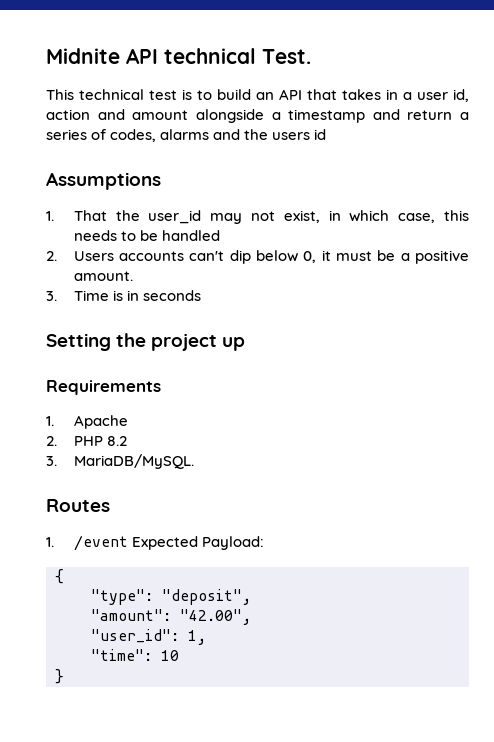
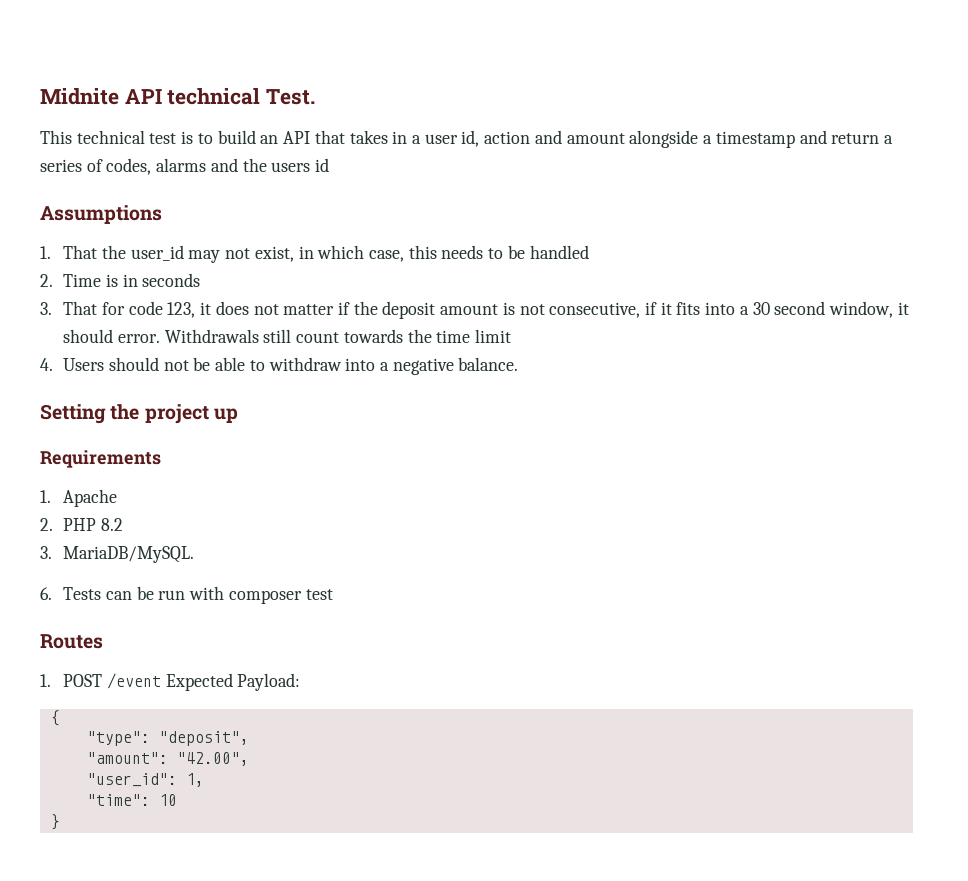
[73,250,470,264] [73,271,133,281] [46,290,201,301] Users accounts can't dip below 0, it must be a positive amount. // 3. Time is in seconds -> [63,273,201,287] [40,301,909,319] [63,329,511,343] [40,357,519,375] Time is in seconds // 3. That for code 123, it does not matter if the deposit amount is not consecutive, if it fits into a 30 second window, it should error. Withdrawals still count towards the time limit // 4. Users should not be able to withdraw into a negative balance.
(194, 461) none -> [40,586,333,604] // 6. Tests can be run with composer test
(54, 542) none -> [63,674,103,687] POST

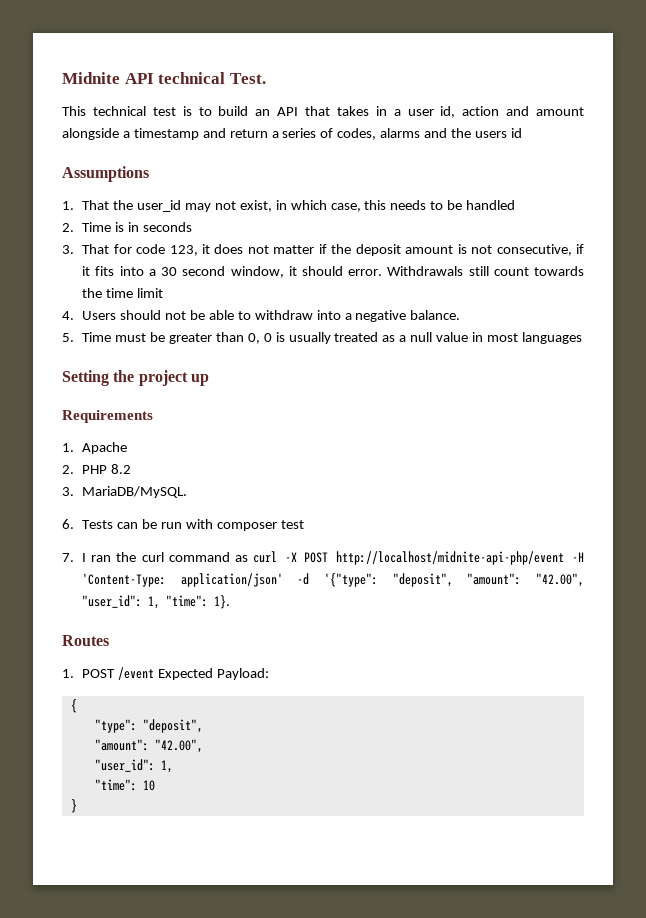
(519, 364) none -> [62,332,582,344] // 5. Time must be greater than 0, 0 is usually treated as a null value in most languages
(333, 594) none -> [62,551,584,565] [82,573,584,587] [82,595,231,609] // 7. I ran the curl command as curl -X POST http://localhost/midnite-api-php/event -H 'Content-Type: application/json' -d '{"type": "deposit", "amount": "42.00", "user_id": 1, "time": 1}.

